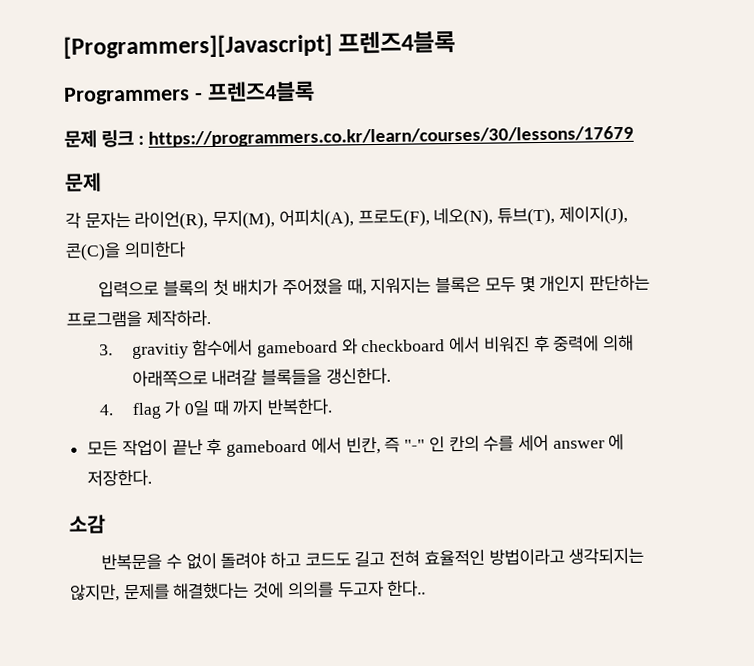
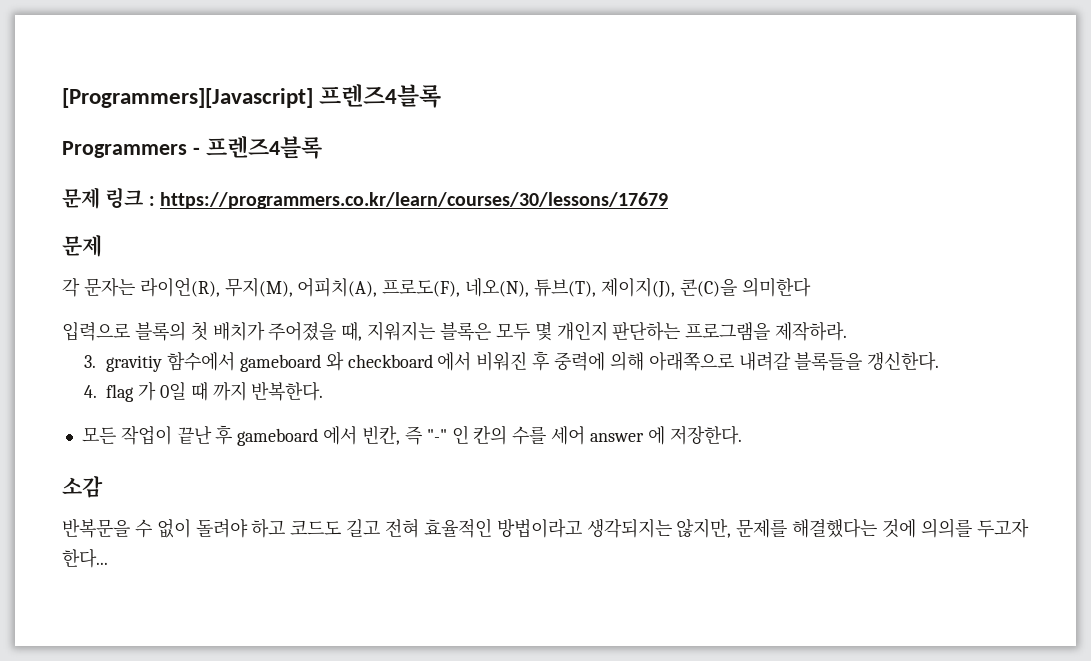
[387,580,427,597] 한다.. -> [62,548,108,568] 한다...

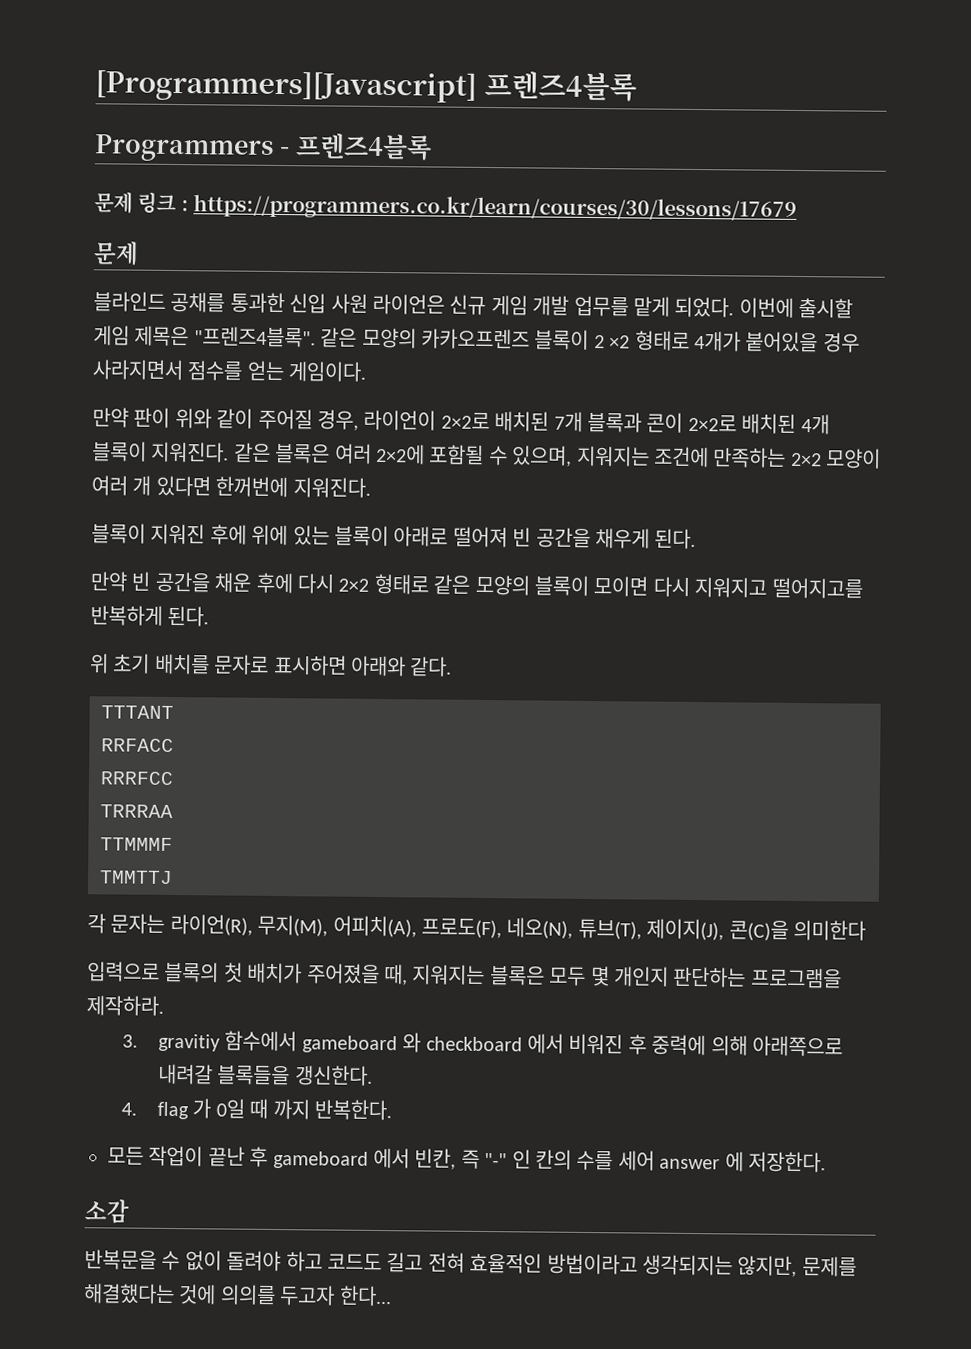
(102, 246) none -> [93,291,854,319] [93,325,860,353] [92,359,367,382] [92,407,830,435] [92,441,882,469] [91,475,371,498] [91,523,697,550] [90,571,863,599] [90,605,210,627] [89,653,453,677] [101,705,174,720] [101,738,174,753] [100,771,174,786] [100,804,173,819] [100,837,173,852] [99,870,173,885] // 블라인드 공채를 통과한 신입 사원 라이언은 신규 게임 개발 업무를 맡게 되었다. 이번에 출시할 게임 제목은 "프렌즈4블록". 같은 모양의 카카오프렌즈 블록이 2 ×2 형태로 4개가 붙어있을 경우 사라지면서 점수를 얻는 게임이다. // 만약 판이 위와 같이 주어질 경우, 라이언이 2×2로 배치된 7개 블록과 콘이 2×2로 배치된 4개 블록이 지워진다. 같은 블록은 여러 2×2에 포함될 수 있으며, 지워지는 조건에 만족하는 2×2 모양이 여러 개 있다면 한꺼번에 지워진다. // 블록이 지워진 후에 위에 있는 블록이 아래로 떨어져 빈 공간을 채우게 된다. // 만약 빈 공간을 채운 후에 다시 2×2 형태로 같은 모양의 블록이 모이면 다시 지워지고 떨어지고를 반복하게 된다. // 위 초기 배치를 문자로 표시하면 아래와 같다. // TTTANT // RRFACC // RRRFCC // TRRRAA // TTMMMF // TMMTTJ

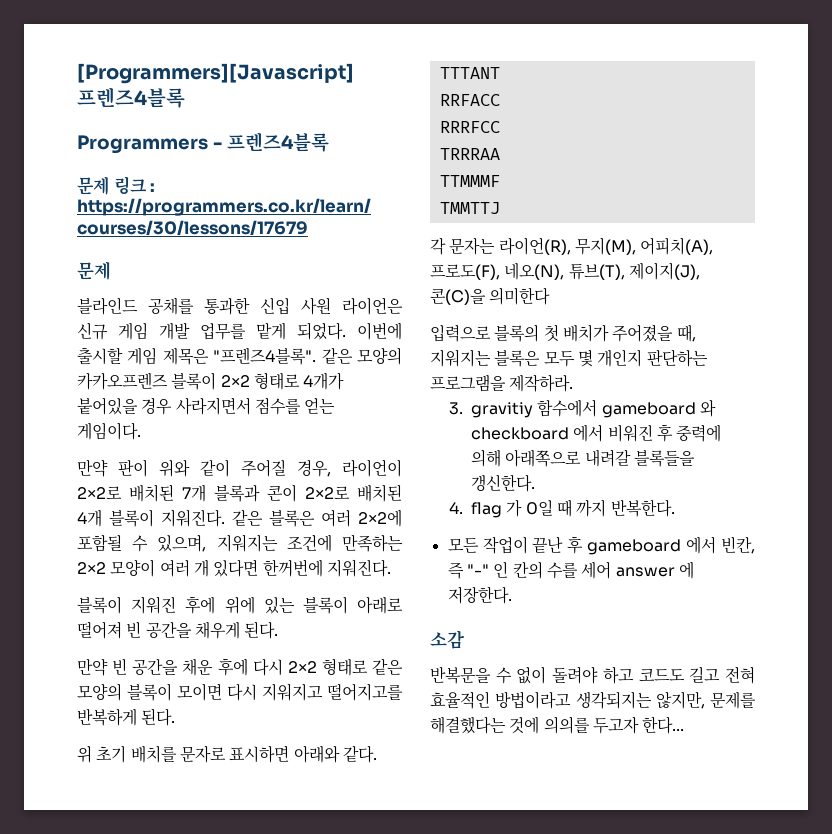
[593,335,631,349] 2 ×2 -> [220,375,250,387] 2×2

